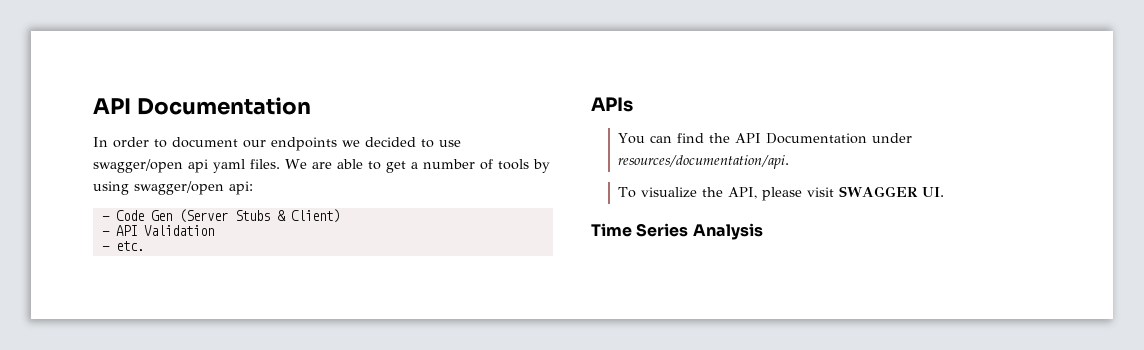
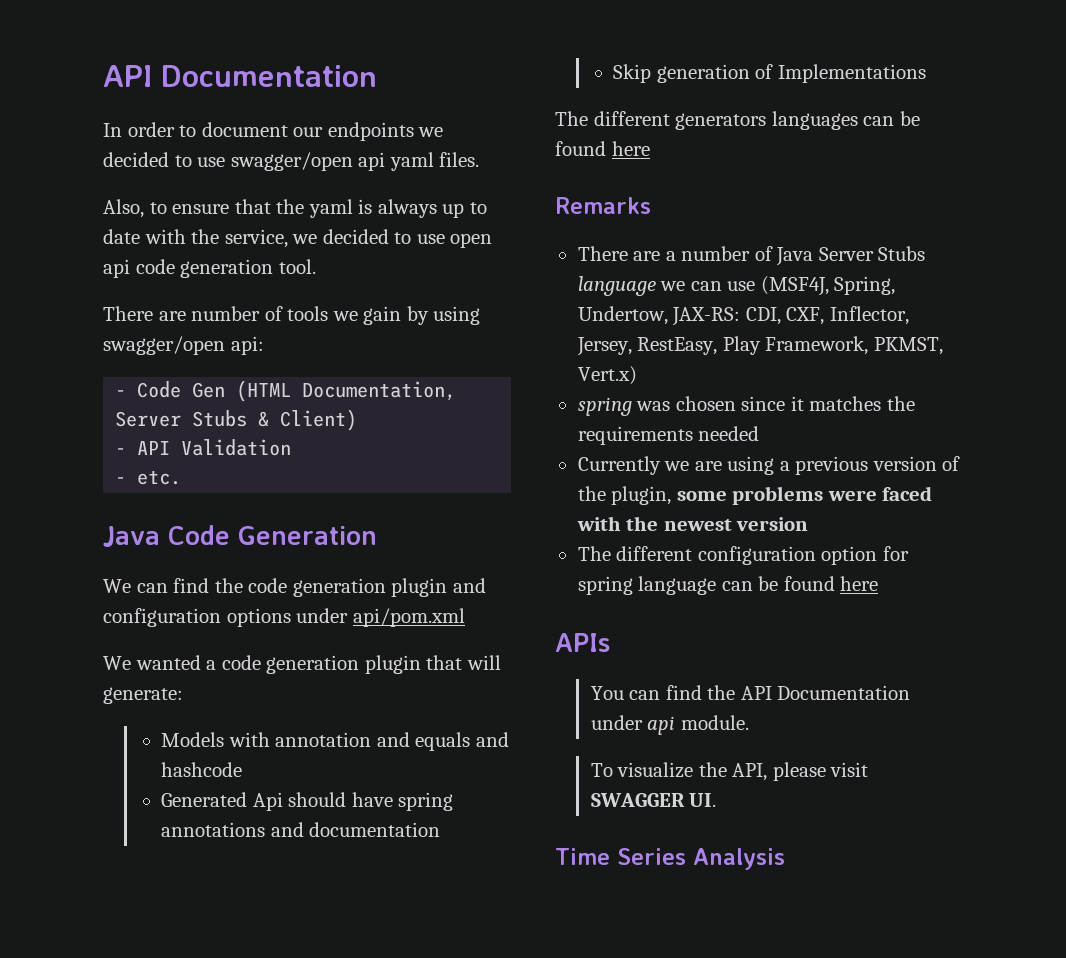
[285,159,418,173] We are able to get a -> [103,199,487,218] [103,229,493,248] [103,259,316,278] [103,306,186,321] // Also, to ensure that the yaml is always up to date with the service, we decided to use open api code generation tool. // There are
(529, 164) none -> [332,306,402,325] we gain
[178,209,228,223] (Server -> [236,380,457,402] [115,411,182,427] (HTML Documentation, Server
(144, 246) none -> [103,525,377,547] [103,578,486,597] [103,608,465,627] [103,655,501,674] [103,687,183,704] [161,732,509,751] [161,762,243,777] [161,792,454,811] [161,822,441,837] [613,64,926,83] [555,111,920,130] [555,141,650,156] [555,197,651,214] [577,246,926,266] [577,276,896,296] [577,306,909,326] [576,336,943,356] [577,366,637,385] [577,396,915,416] [577,426,760,445] [577,456,961,475] [577,486,933,505] [576,516,809,531] [577,546,909,565] [577,576,879,595] // Java Code Generation // We can find the code generation plugin and configuration options under api/pom.xml // We wanted a code generation plugin that will generate: // Models with annotation and equals and hashcode // Generated Api should have spring annotations and documentation // Skip generation of Implementations // The different generators languages can be found here // Remarks // There are a number of Java Server Stubs language we can use (MSF4J, Spring, Undertow, JAX-RS: CDI, CXF, Inflector, Jersey, RestEasy, Play Framework, PKMST, Vert.x) // spring was chosen since it matches the requirements needed // Currently we are using a previous version of the plugin, some problems were faced with the newest version // The different configuration option for spring language can be found here
[618,155,790,169] resources/documentation/api. -> [647,715,749,735] api module.

